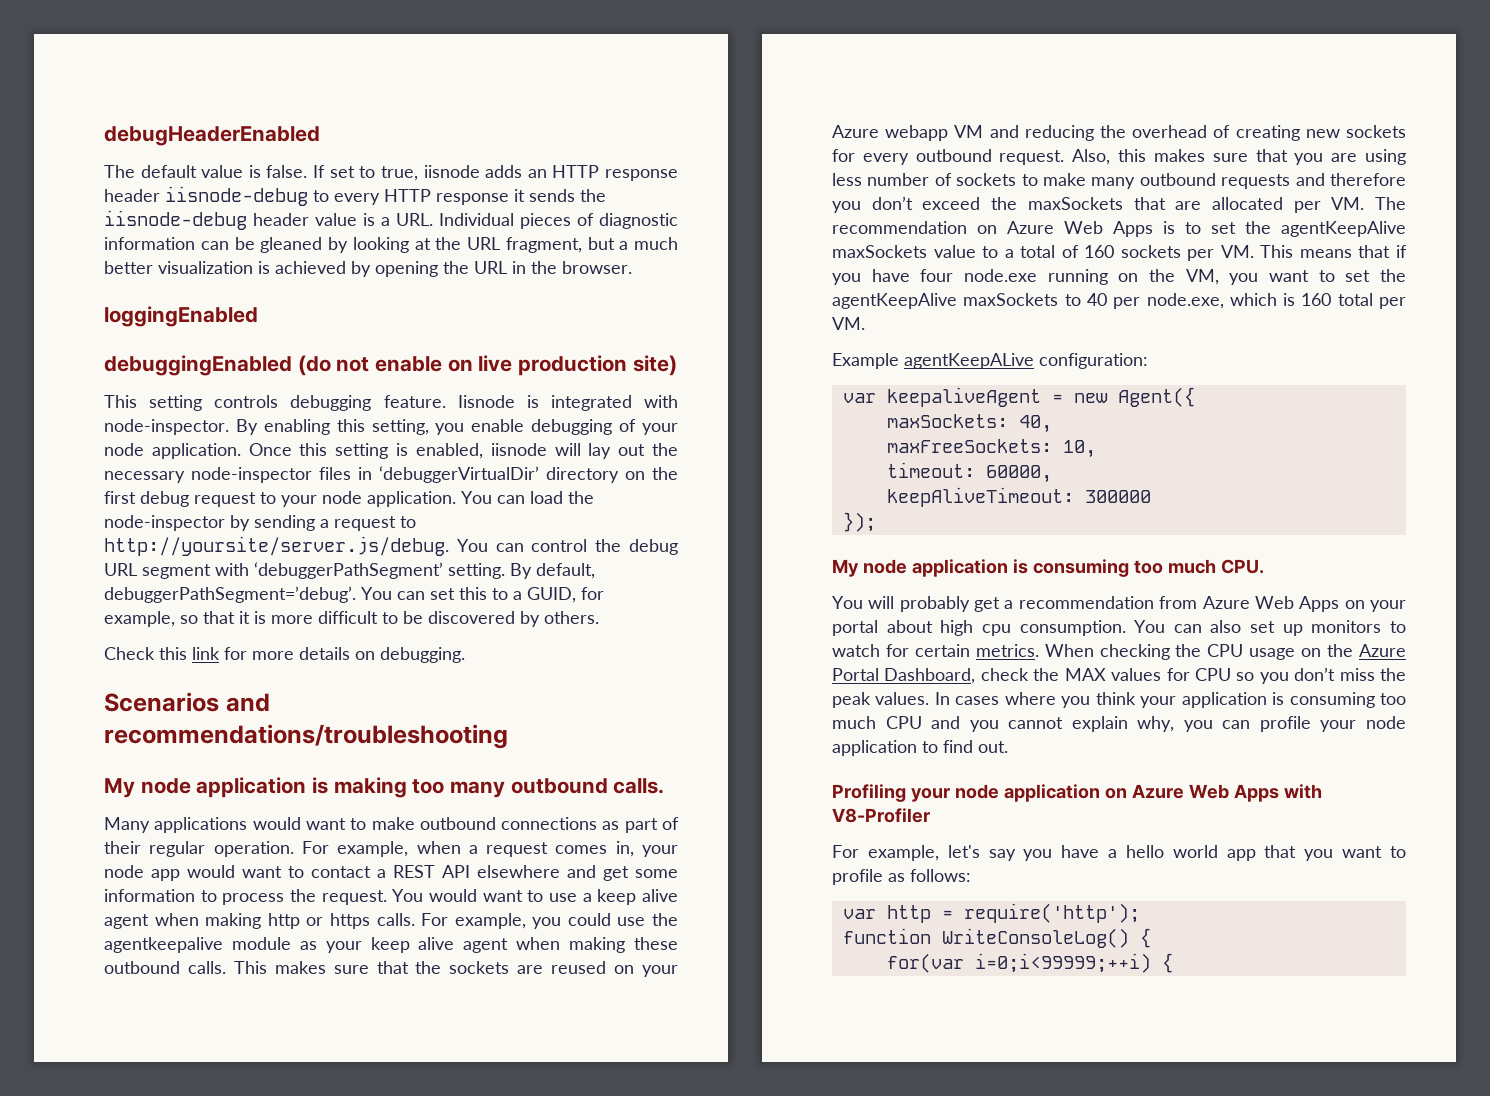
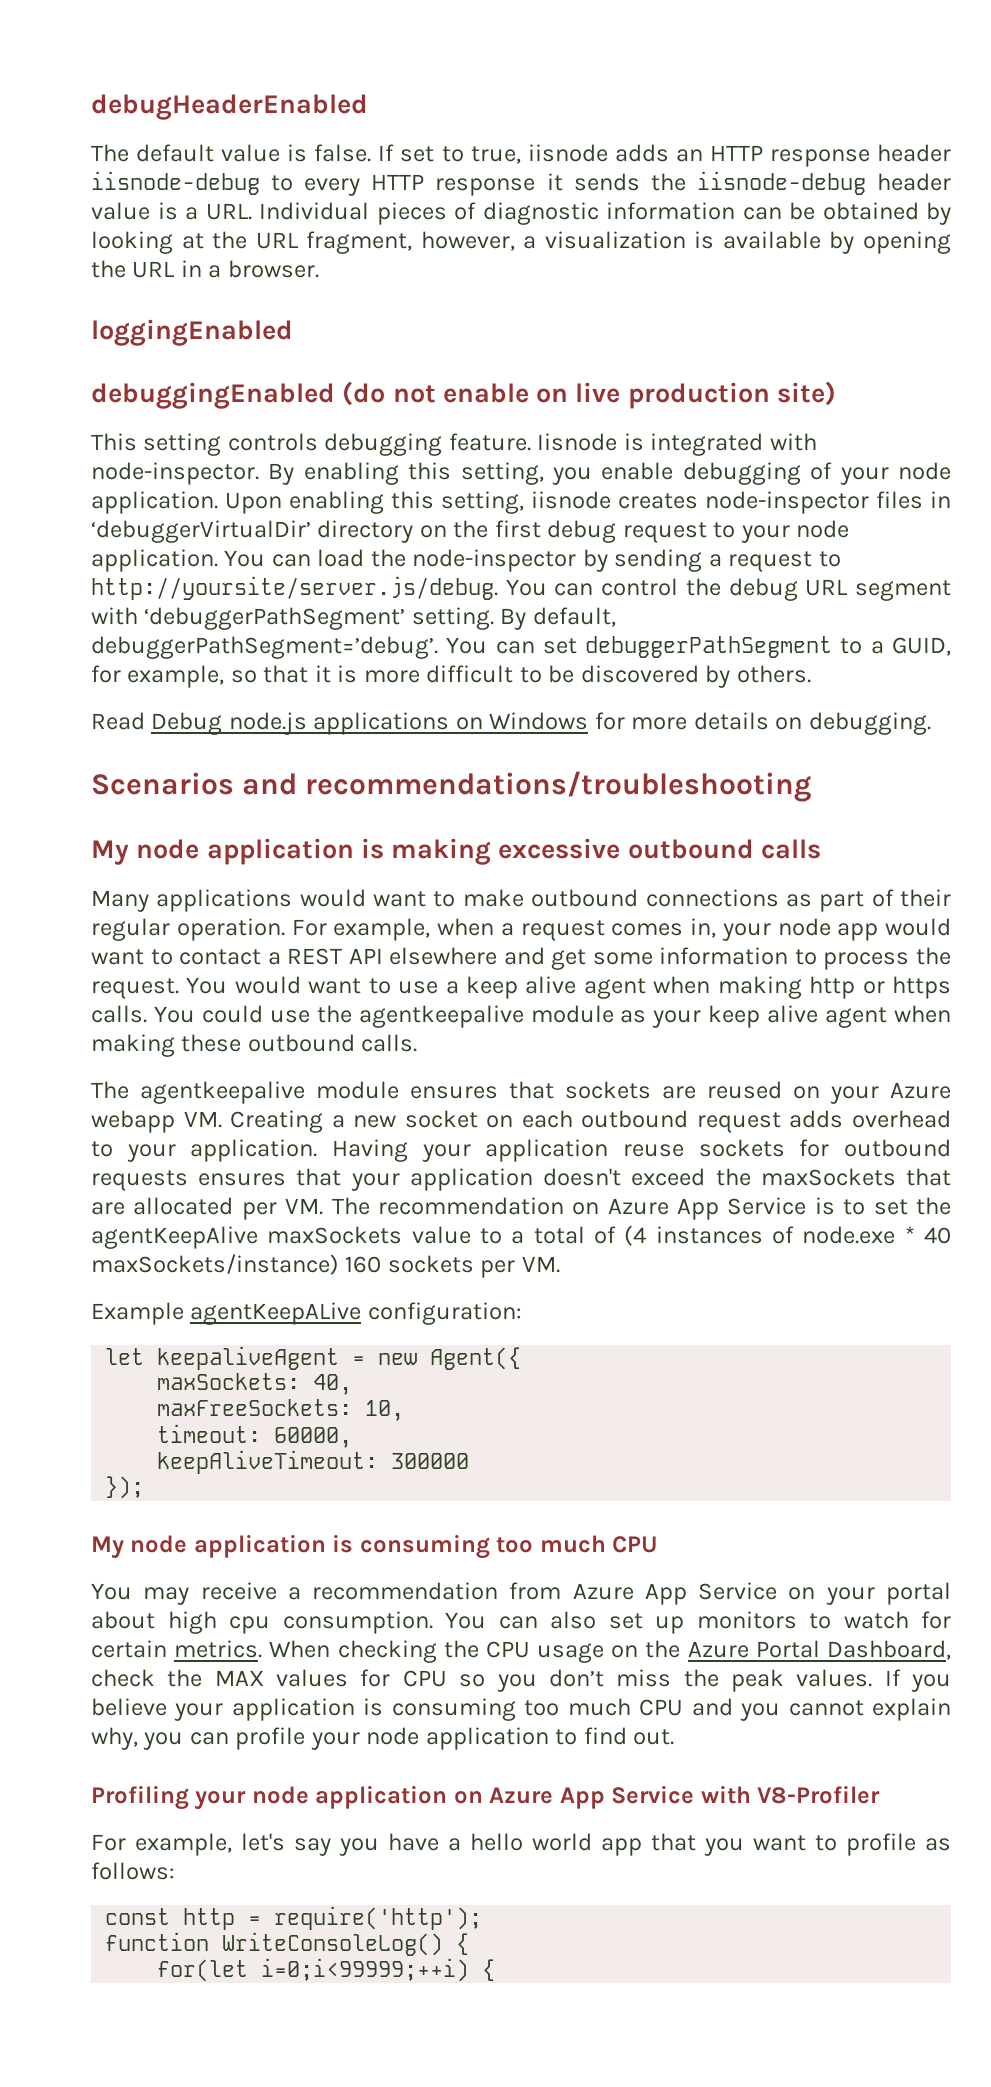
[260,237,323,253] gleaned -> [822,202,919,220] obtained
[587,237,678,250] [104,261,153,274] but a much better -> [420,231,537,251] however, a
[275,261,346,274] achieved -> [722,231,821,249] available
[531,261,557,274] the -> [208,265,222,278] a
[248,443,678,459] [104,471,185,483] Once this setting is enabled, iisnode will lay out the necessary -> [225,491,698,514] Upon enabling this setting, iisnode creates
[459,587,487,600] this -> [585,636,833,658] debuggerPathSegment
[104,647,220,660] Check this link -> [91,712,589,735] Read Debug node.js applications on Windows
[412,778,665,798] too many outbound calls. -> [498,838,822,859] excessive outbound calls
[421,913,562,929] For example, you -> [153,1006,195,1023] You
[233,961,442,974] This makes sure that the -> [91,1081,554,1104] // The agentkeepalive module ensures that
[954,125,1406,141] [832,149,1406,165] [832,173,1406,189] [832,196,913,213] VM and reducing the overhead of creating new sockets for every outbound request. Also, this makes sure that you are using less number of sockets to make many outbound requests and therefore you don’t -> [183,1110,951,1133] [91,1139,951,1162] [91,1168,622,1191] VM. Creating a new socket on each outbound request adds overhead to your application. Having your application reuse sockets for outbound requests ensures that your application doesn't
[1064,221,1153,237] Web Apps -> [677,1197,807,1220] App Service
[1084,245,1407,261] [832,269,1406,285] [832,293,1373,309] 160 sockets per VM. This means that if you have four node.exe running on the VM, you want to set the agentKeepAlive maxSockets to 40 per node.exe, which is 160 total -> [624,1225,952,1246] [91,1254,474,1275] (4 instances of node.exe * 40 maxSockets/instance) 160 sockets
[842,393,876,403] var -> [105,1348,145,1365] let
[1220,559,1264,574] [832,596,1001,612] CPU. // You will probably get -> [612,1536,659,1553] [91,1582,277,1605] CPU // You may receive
[1254,596,1340,612] Web Apps -> [644,1582,778,1605] App Service
[934,692,1136,708] In cases where you think -> [884,1669,951,1692] [91,1698,167,1716] If you believe
[1188,784,1279,802] Web Apps -> [559,1785,695,1809] App Service
[842,909,876,919] var -> [105,1908,171,1925] const
[886,953,964,973] for(var -> [157,1959,249,1982] for(let

